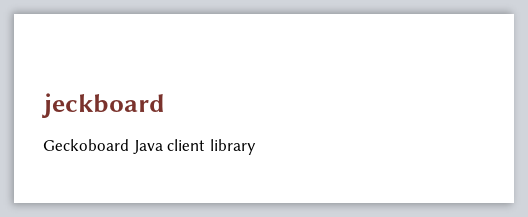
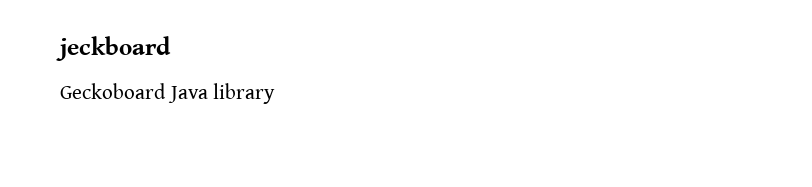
[167,139,206,151] client -> (208, 94) none

